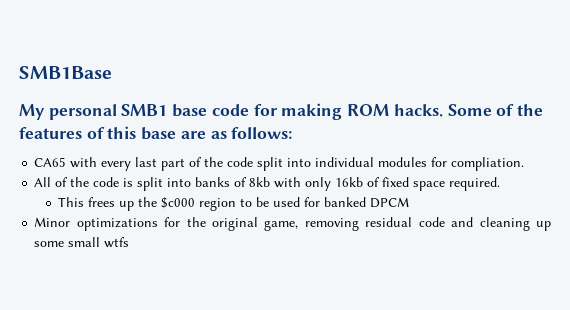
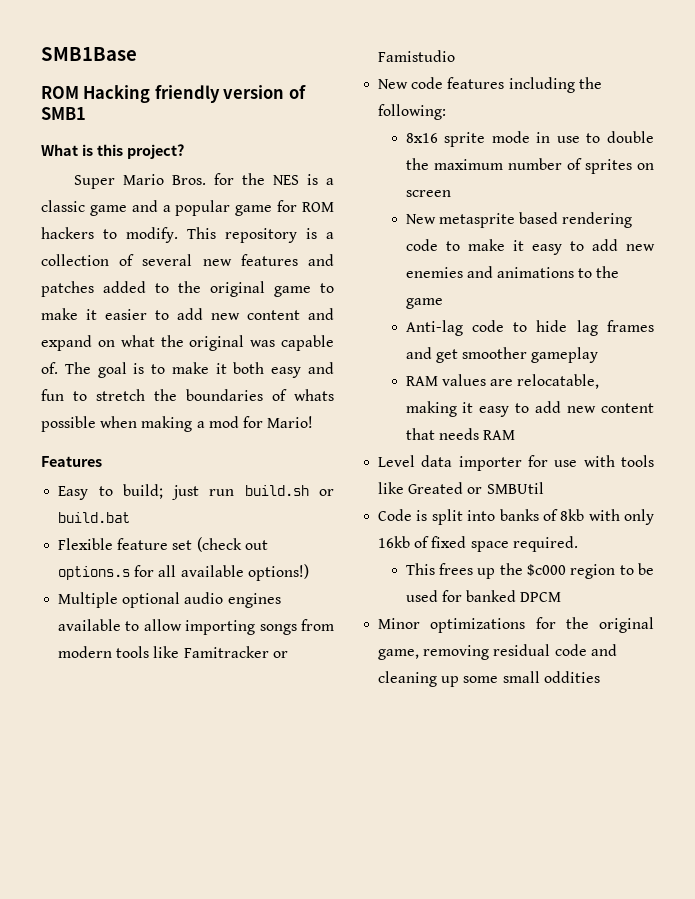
[19,103,543,120] [19,126,293,140] [34,157,525,171] [34,177,120,187] My personal SMB1 base code for making ROM hacks. Some of the features of this base are as follows: // CA65 with every last part of the code split into individual modules for compliation. // All of the code -> [41,85,306,103] [41,107,86,120] [41,144,184,159] [74,173,334,189] [41,200,334,216] [41,227,334,243] [41,254,334,266] [41,281,334,297] [41,308,334,320] [41,335,334,351] [41,362,334,378] [41,389,334,401] [41,416,314,432] [41,456,102,467] [58,484,334,500] [58,512,131,523] [58,537,268,552] [58,564,309,581] [58,592,281,608] [58,619,334,635] [58,646,288,658] [378,50,456,62] [378,77,602,93] [378,104,447,120] [405,131,654,147] [405,158,654,174] [405,190,451,197] [405,212,633,228] [405,239,655,255] [405,266,620,278] [405,298,443,309] [405,320,654,336] [405,347,599,363] [405,374,600,389] [405,401,654,417] [405,428,515,440] [378,455,654,471] [378,482,544,494] [378,509,413,521] ROM Hacking friendly version of SMB1 // What is this project? // Super Mario Bros. for the NES is a classic game and a popular game for ROM hackers to modify. This repository is a collection of several new features and patches added to the original game to make it easier to add new content and expand on what the original was capable of. The goal is to make it both easy and fun to stretch the boundaries of whats possible when making a mod for Mario! // Features // Easy to build; just run build.sh or build.bat // Flexible feature set (check out options.s for all available options!) // Multiple optional audio engines available to allow importing songs from modern tools like Famitracker or Famistudio // New code features including the following: // 8x16 sprite mode in use to double the maximum number of sprites on screen // New metasprite based rendering code to make it easy to add new enemies and animations to the game // Anti-lag code to hide lag frames and get smoother gameplay // RAM values are relocatable, making it easy to add new content that needs RAM // Level data importer for use with tools like Greated or SMBUtil // Code
[104,237,130,248] wtfs -> [543,671,600,683] oddities

